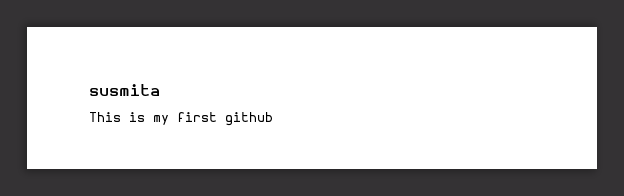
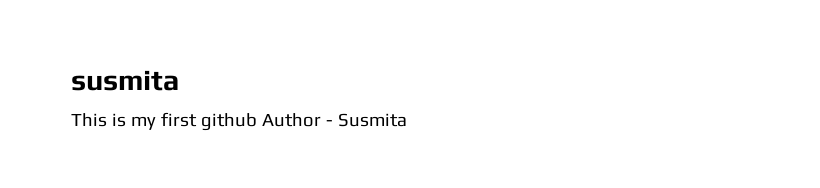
(273, 119) none -> [261,113,407,127] Author - Susmita

